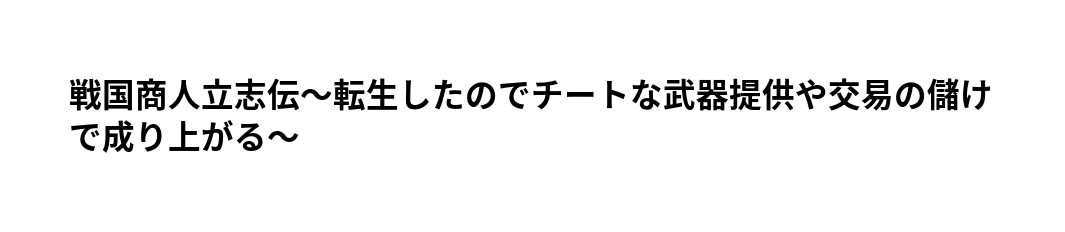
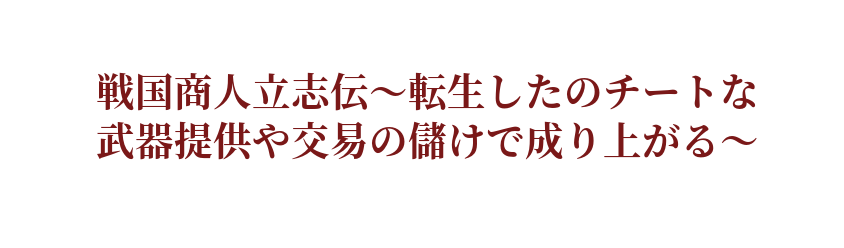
[498,82,531,109] で -> (603, 93) none

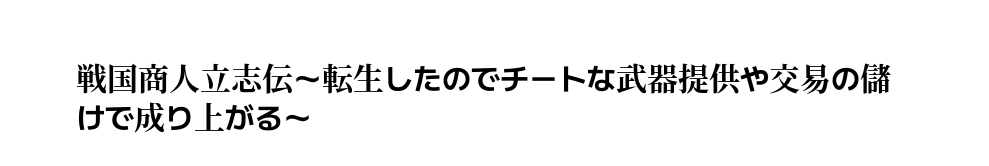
(603, 93) none -> [471,67,500,91] で

